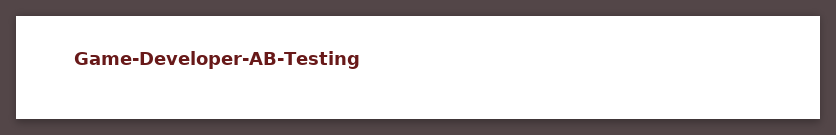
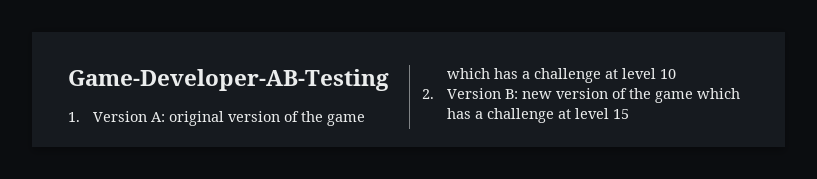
(360, 60) none -> [68,111,365,126] [446,68,676,83] [422,88,740,103] [446,108,629,123] // 1. Version A: original version of the game which has a challenge at level 10 // 2. Version B: new version of the game which has a challenge at level 15

